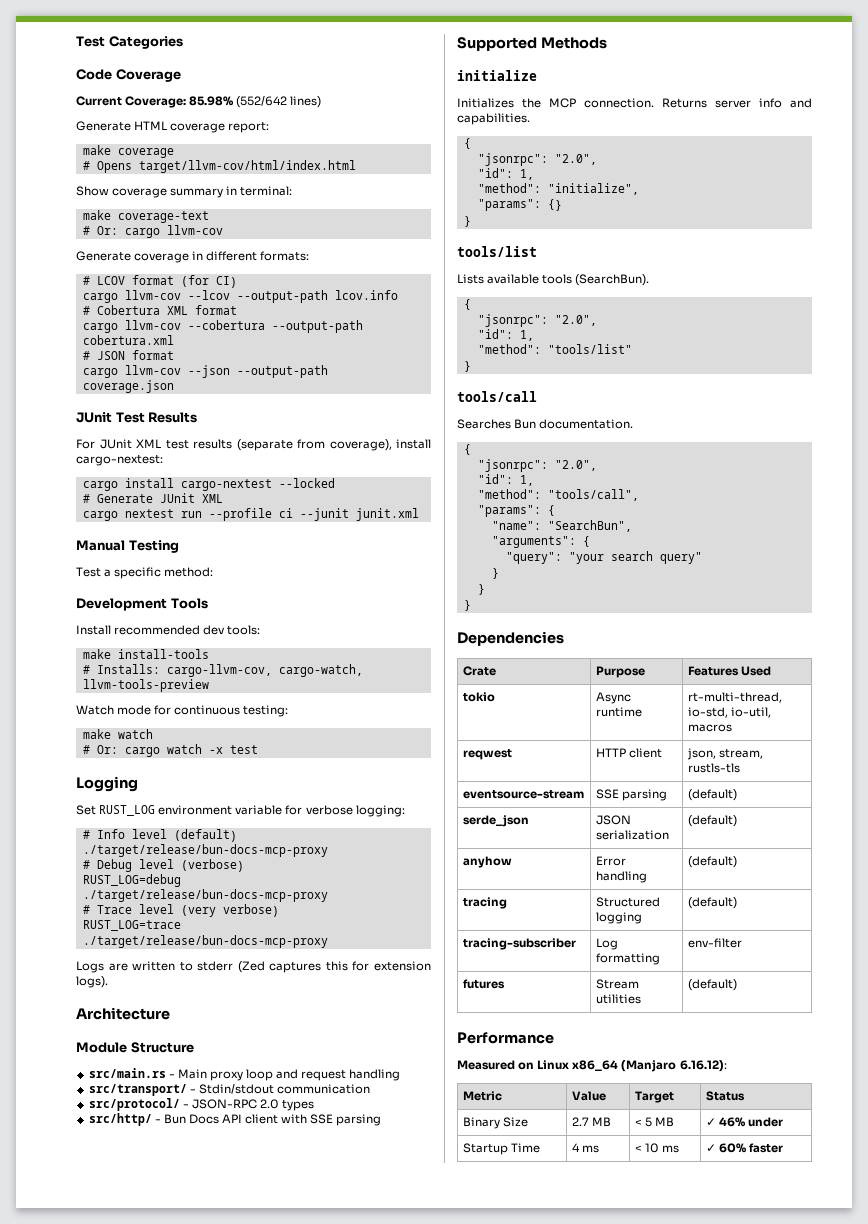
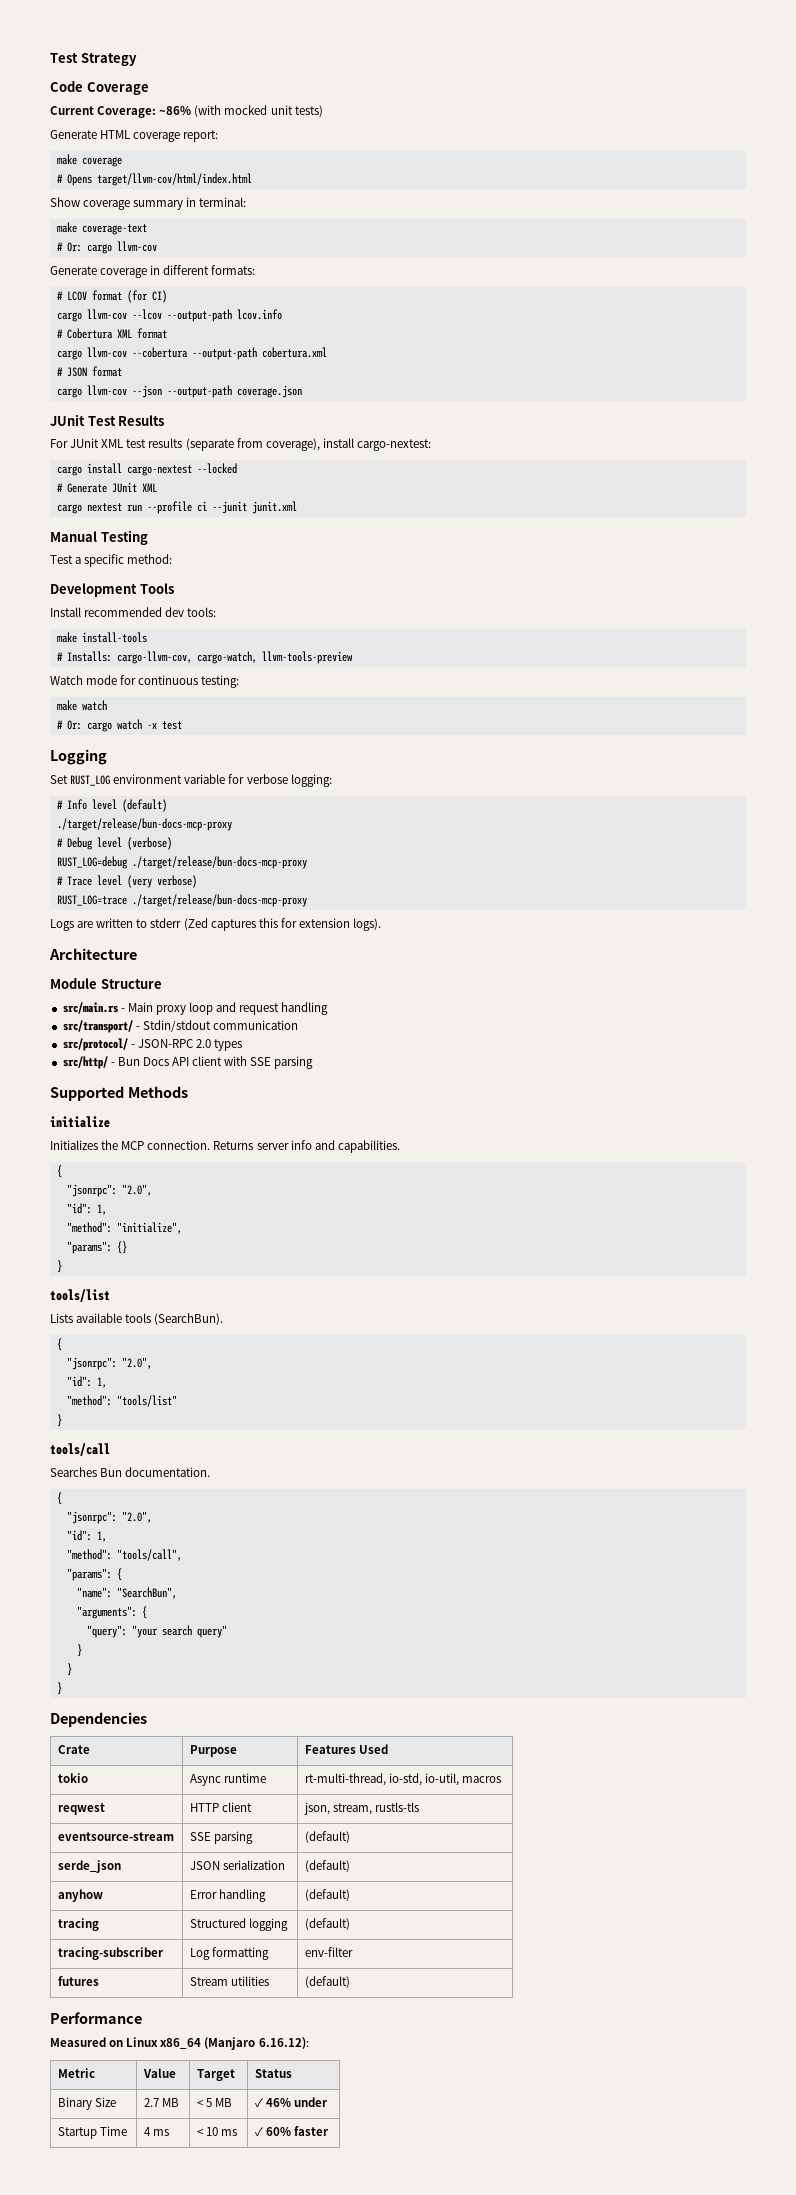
[76,36,183,49] Test Categories -> [50,53,137,66] Test Strategy
[189,96,322,108] 85.98% (552/642 lines) -> [159,105,323,117] ~86% (with mocked unit tests)

